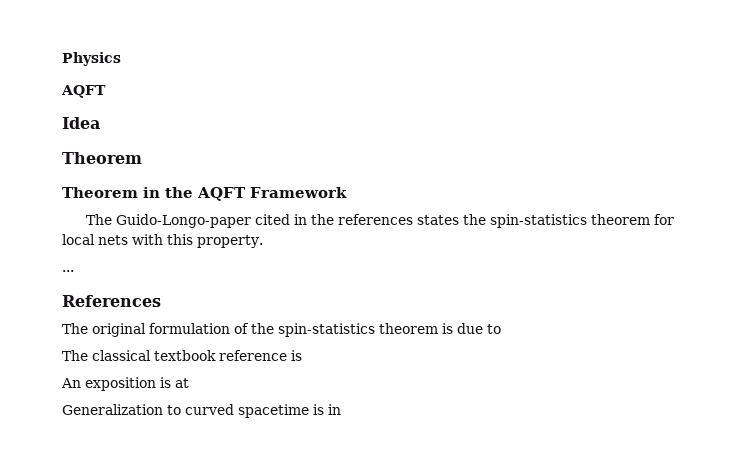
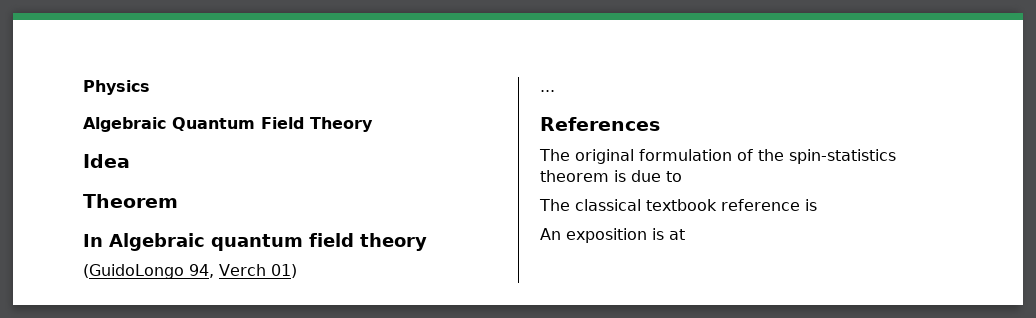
[61,85,106,98] [62,117,100,129] [62,152,142,164] [62,187,347,201] [86,214,675,228] [62,234,263,248] AQFT // Idea // Theorem // Theorem in the AQFT Framework // The Guido-Longo-paper cited in the references states the spin-statistics theorem for local nets with this property. -> [83,117,373,132] [83,154,130,168] [83,194,178,208] [83,233,427,251] [83,264,297,279] Algebraic Quantum Field Theory // Idea // Theorem // In Algebraic quantum field theory // (GuidoLongo 94, Verch 01)
[62,404,341,418] // Generalization to curved spacetime is in -> (685, 234) none

